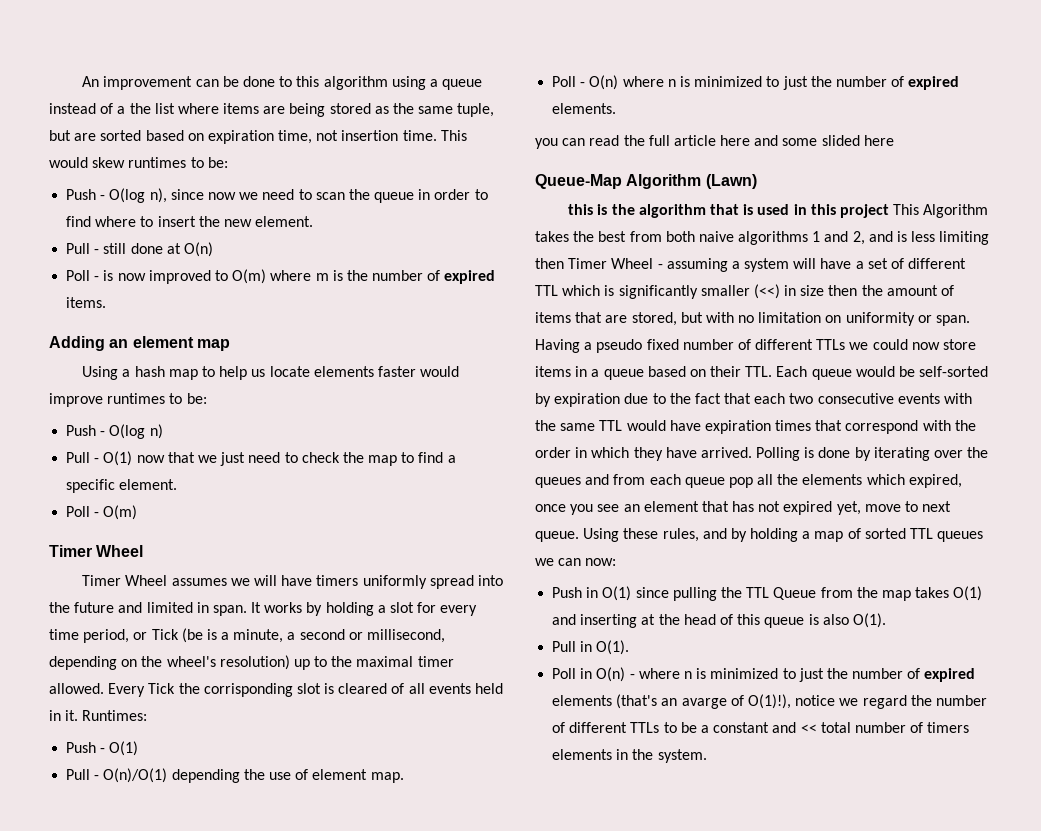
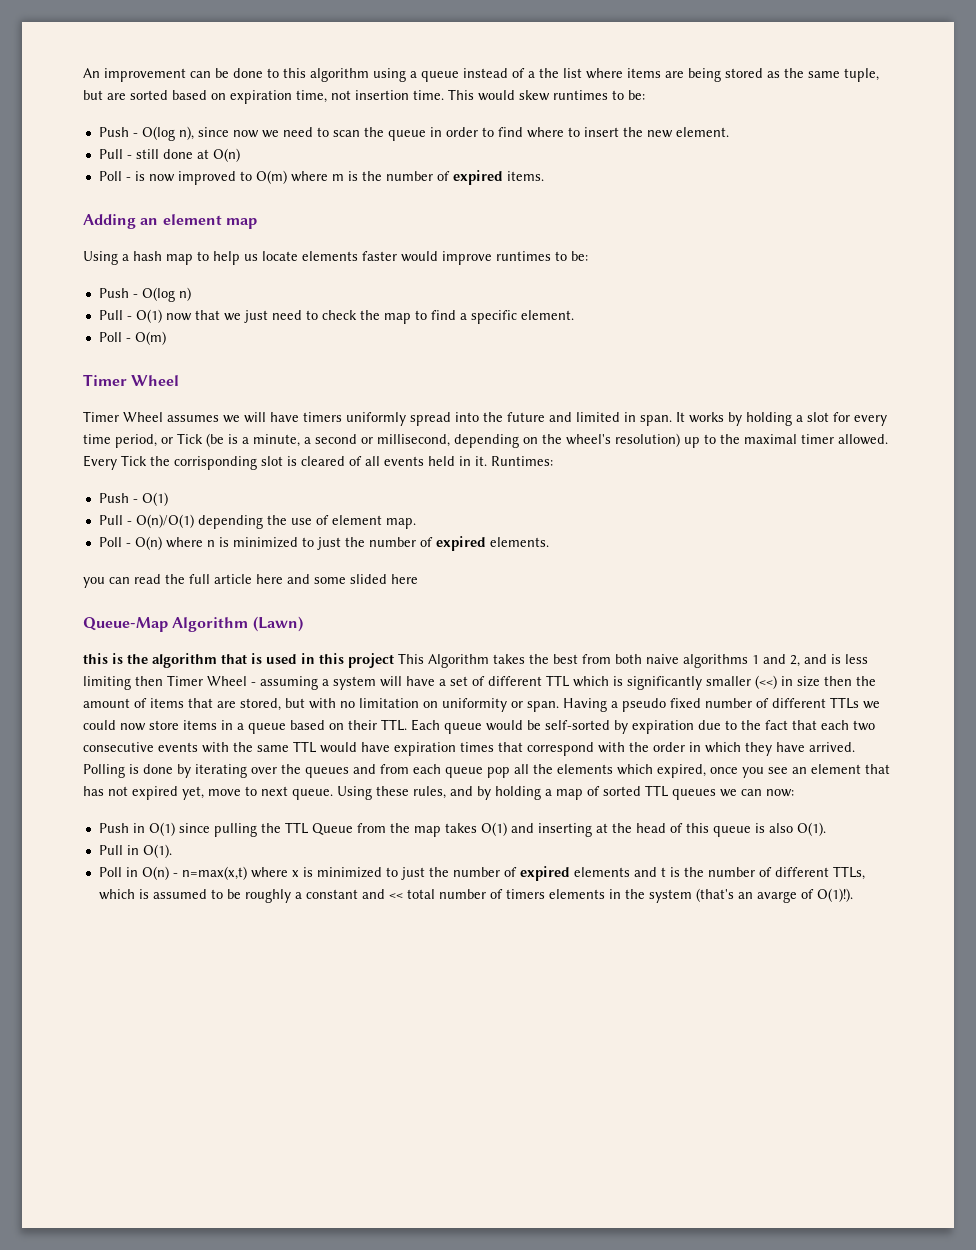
[638,668,692,679] where n -> [181,866,299,880] n=max(x,t) where x
[616,694,987,709] [552,722,660,733] (that's an avarge of O(1)!), notice we regard the number of different TTLs -> [633,866,865,880] [98,889,207,900] and t is the number of different TTLs, which is assumed
(697, 727) none -> [244,889,291,903] roughly
[657,749,707,763] system. -> [648,888,853,903] system (that's an avarge of O(1)!).

